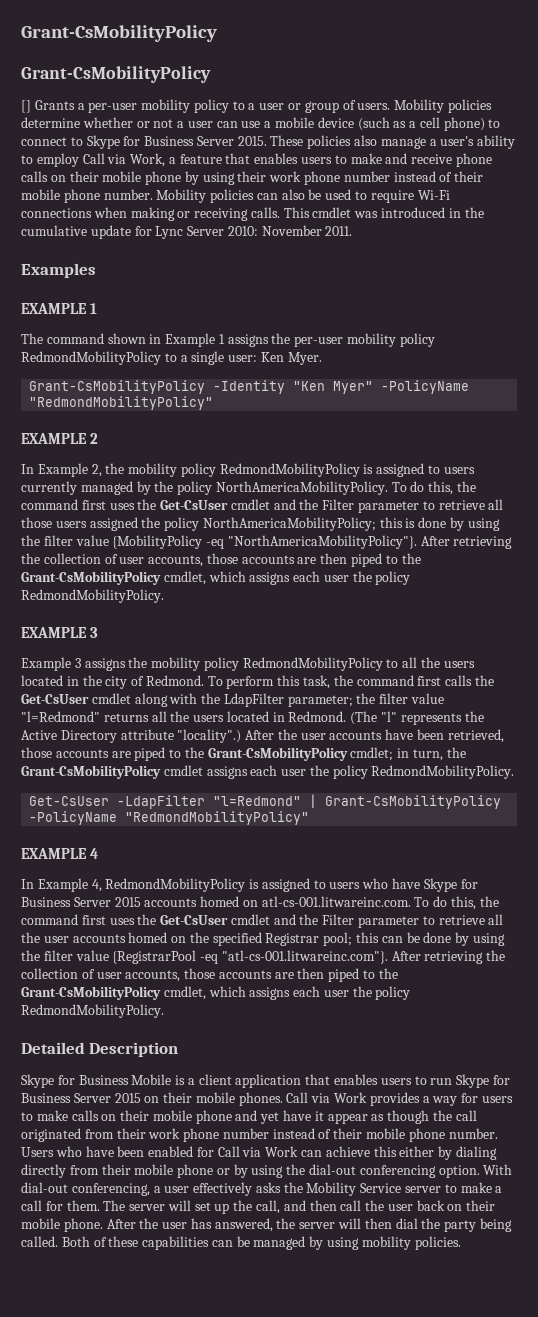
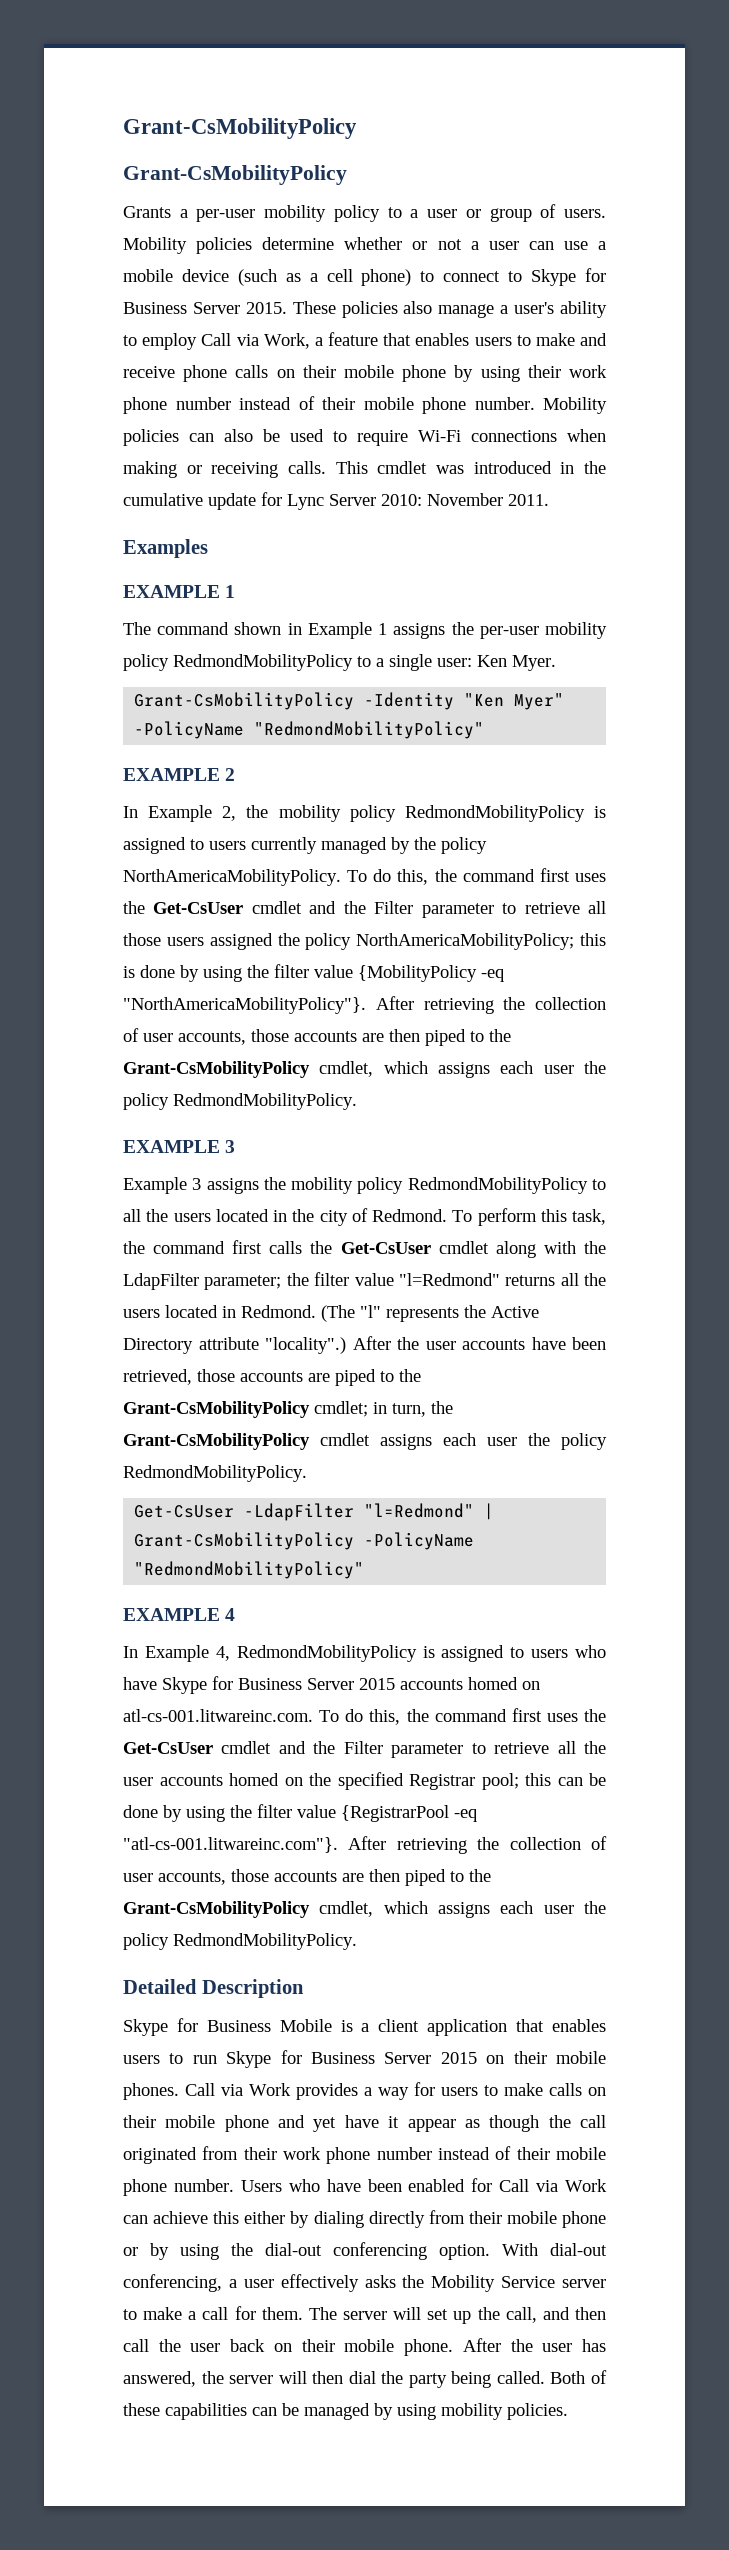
[21,100,31,113] [] -> (347, 175) none

